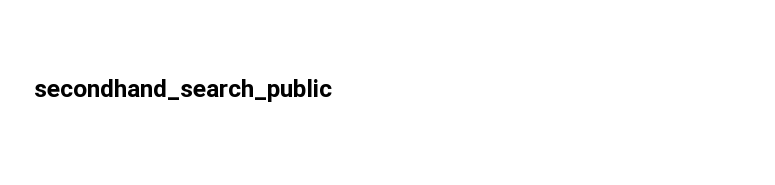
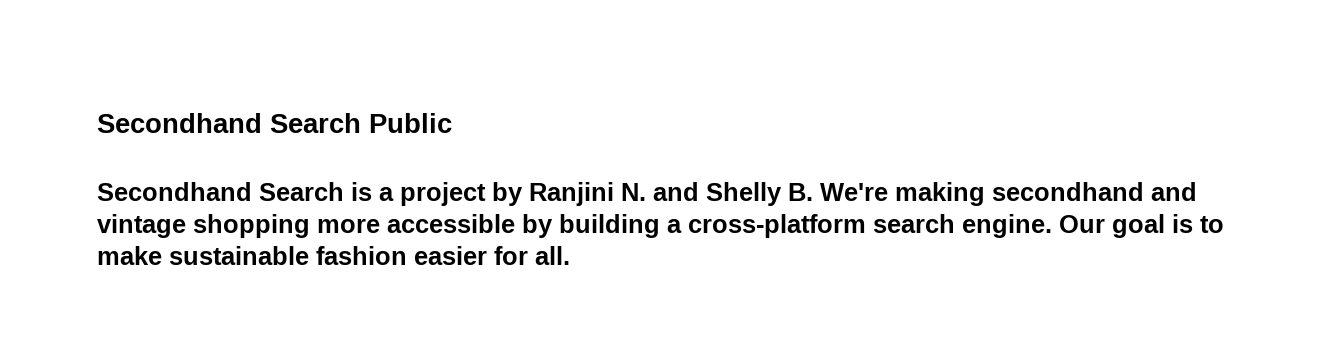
[34,79,332,102] secondhand_search_public -> [97,113,452,133] [97,182,1197,206] [97,214,1224,238] [97,246,570,265] Secondhand Search Public // Secondhand Search is a project by Ranjini N. and Shelly B. We're making secondhand and vintage shopping more accessible by building a cross-platform search engine. Our goal is to make sustainable fashion easier for all.

